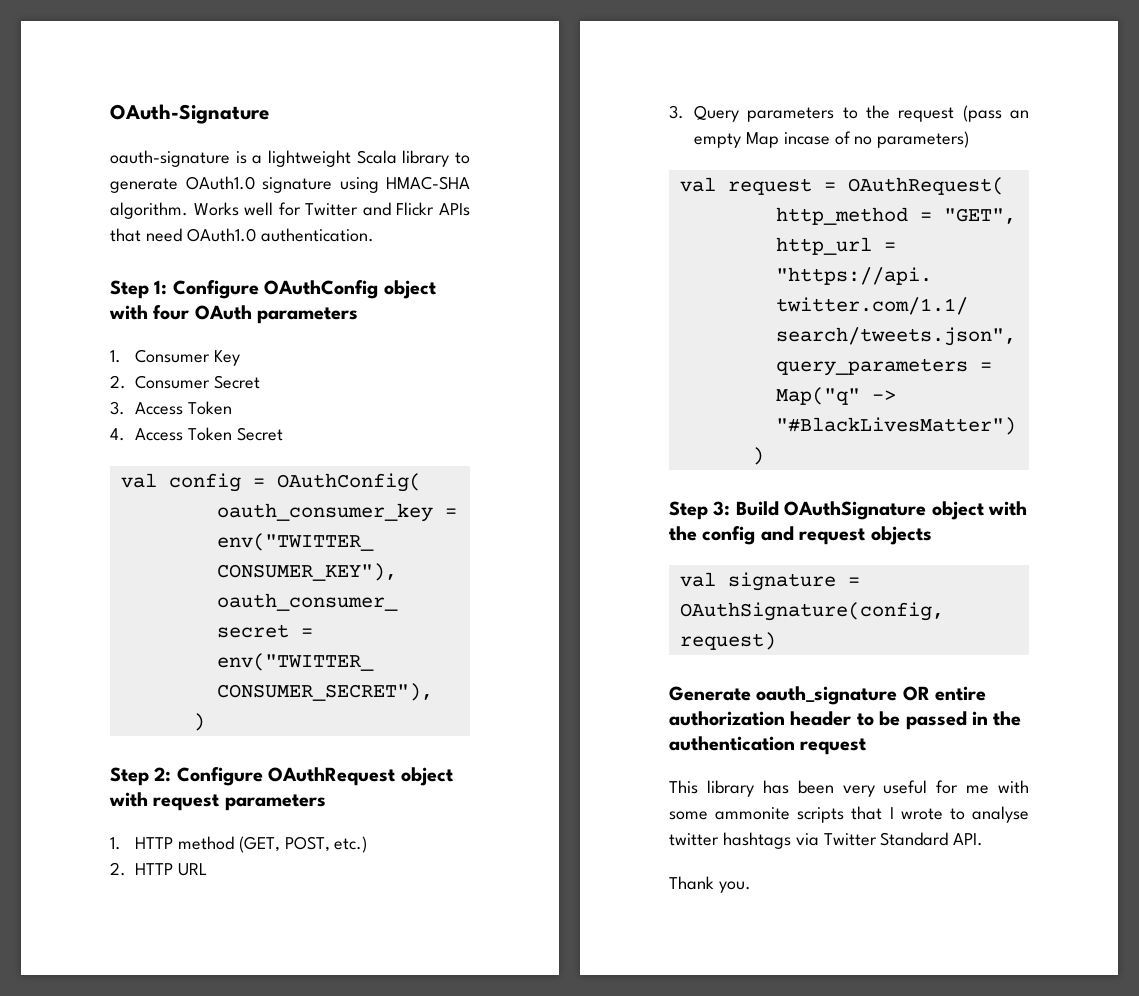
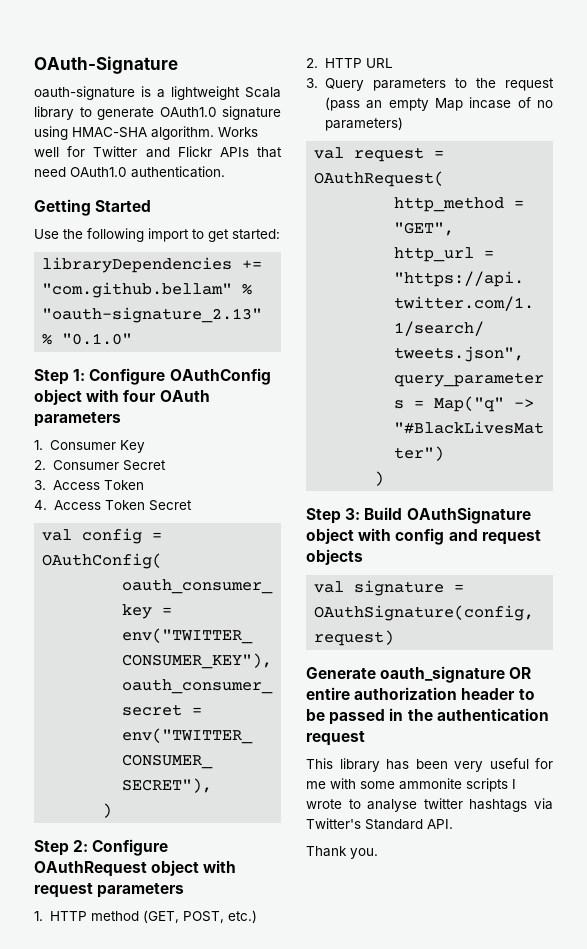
(374, 235) none -> [34,199,152,216] [34,228,280,242] [42,257,263,273] [42,282,253,298] [42,307,263,323] [42,333,133,345] // Getting Started // Use the following import to get started: // libraryDependencies += "com.github.bellam" % "oauth-signature_2.13" % "0.1.0"
[669,526,697,541] the -> (392, 534) none
[851,806,883,820] that -> (508, 785) none
[823,833,877,846] Twitter -> [306,818,361,829] Twitter's

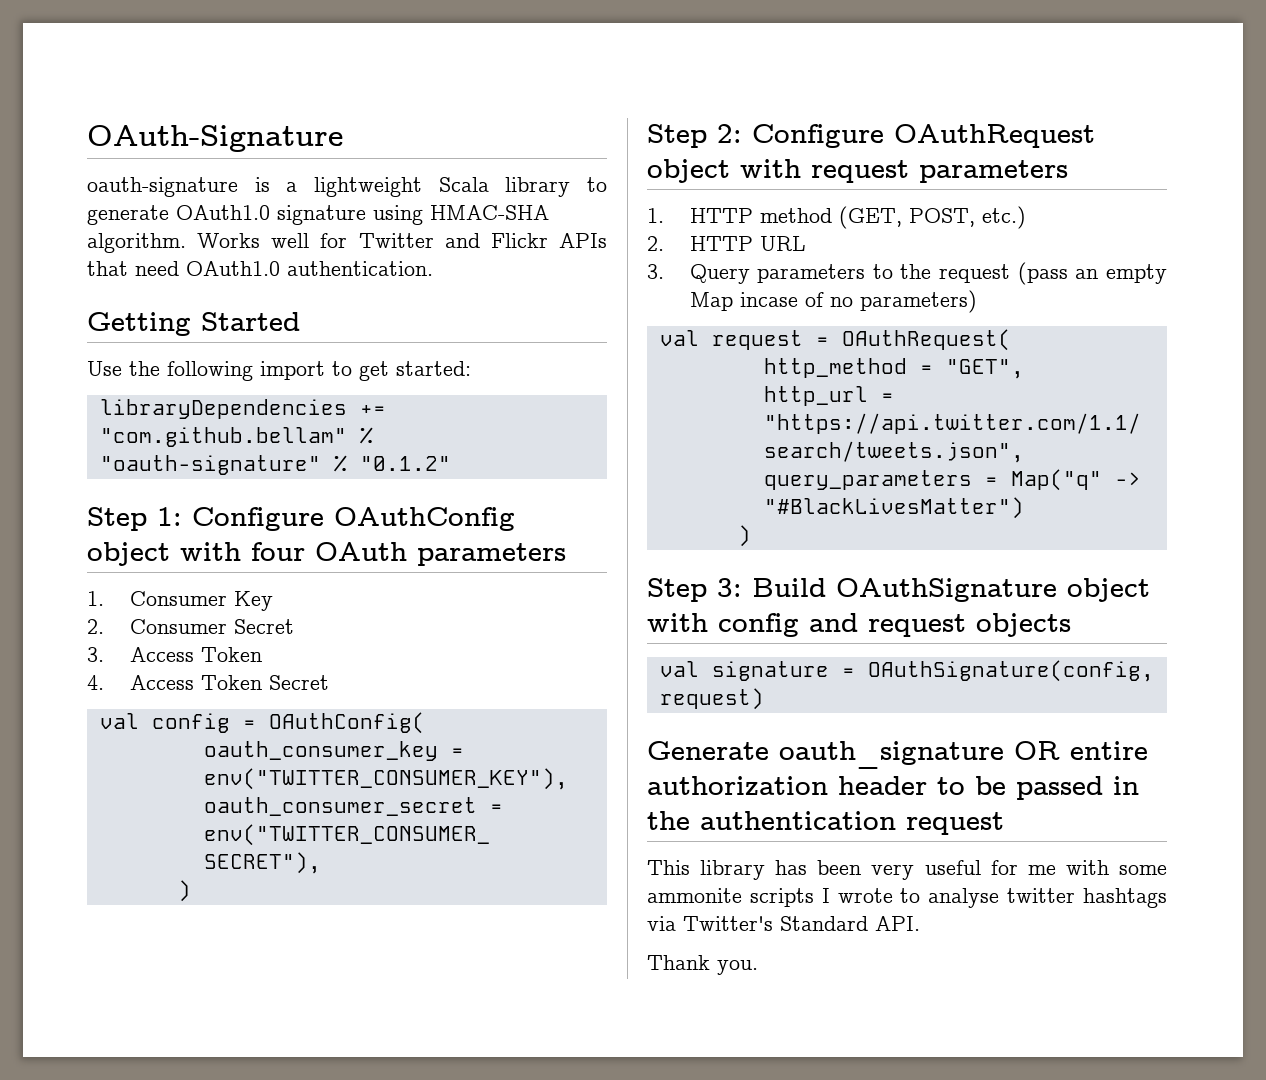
[42,307,263,323] [42,333,133,345] "oauth-signature_2.13" % "0.1.0" -> [99,455,451,475] "oauth-signature" % "0.1.2"

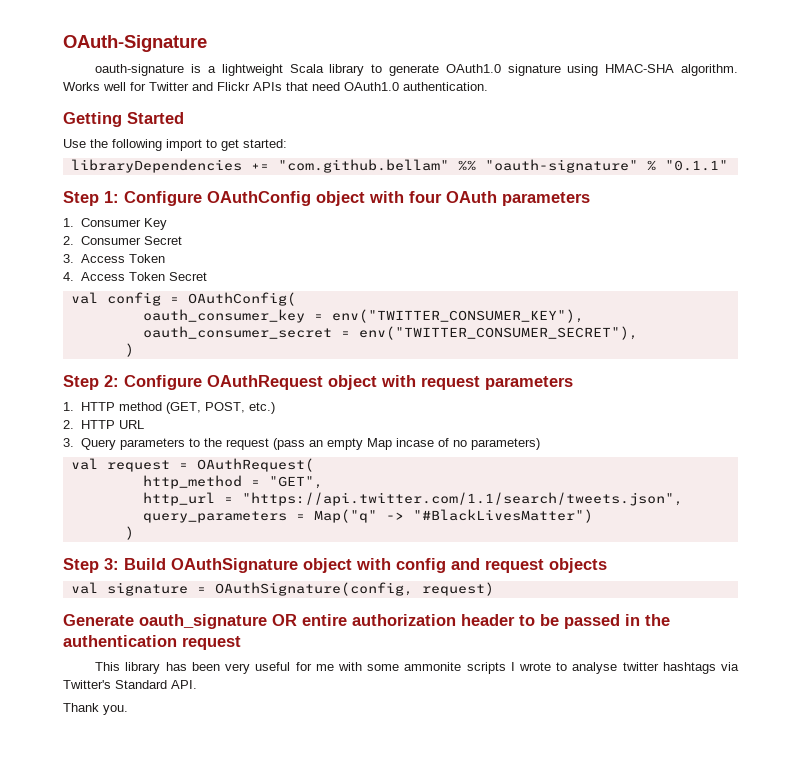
[359,427,373,444] % -> [457,160,476,171] %%
[359,456,451,471] "0.1.2" -> [664,160,728,171] "0.1.1"

